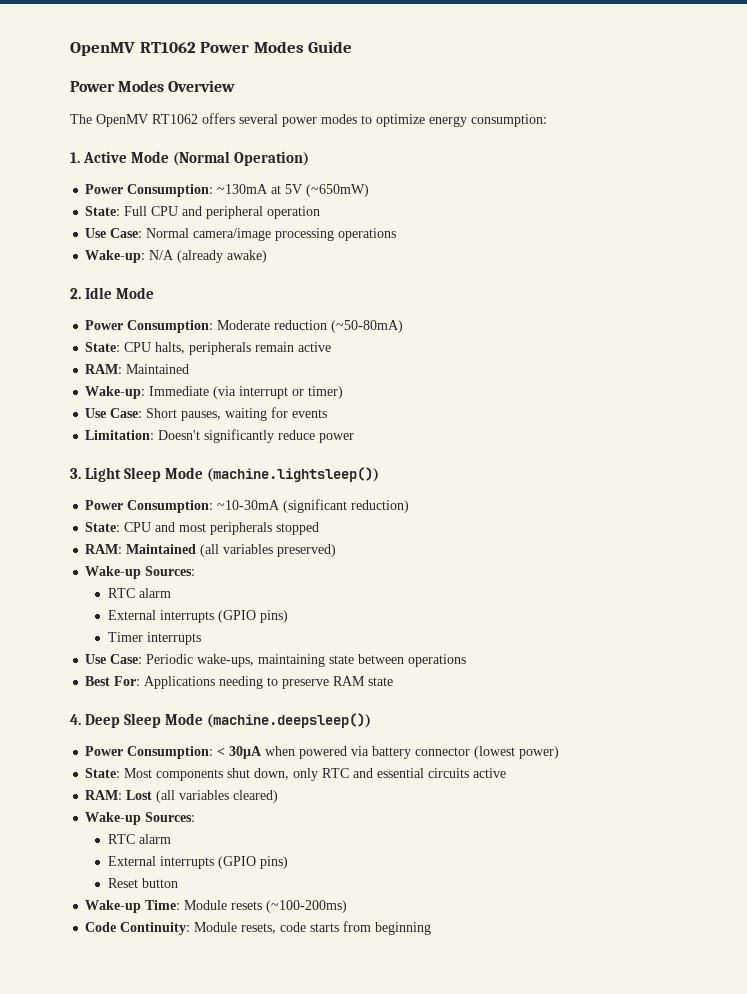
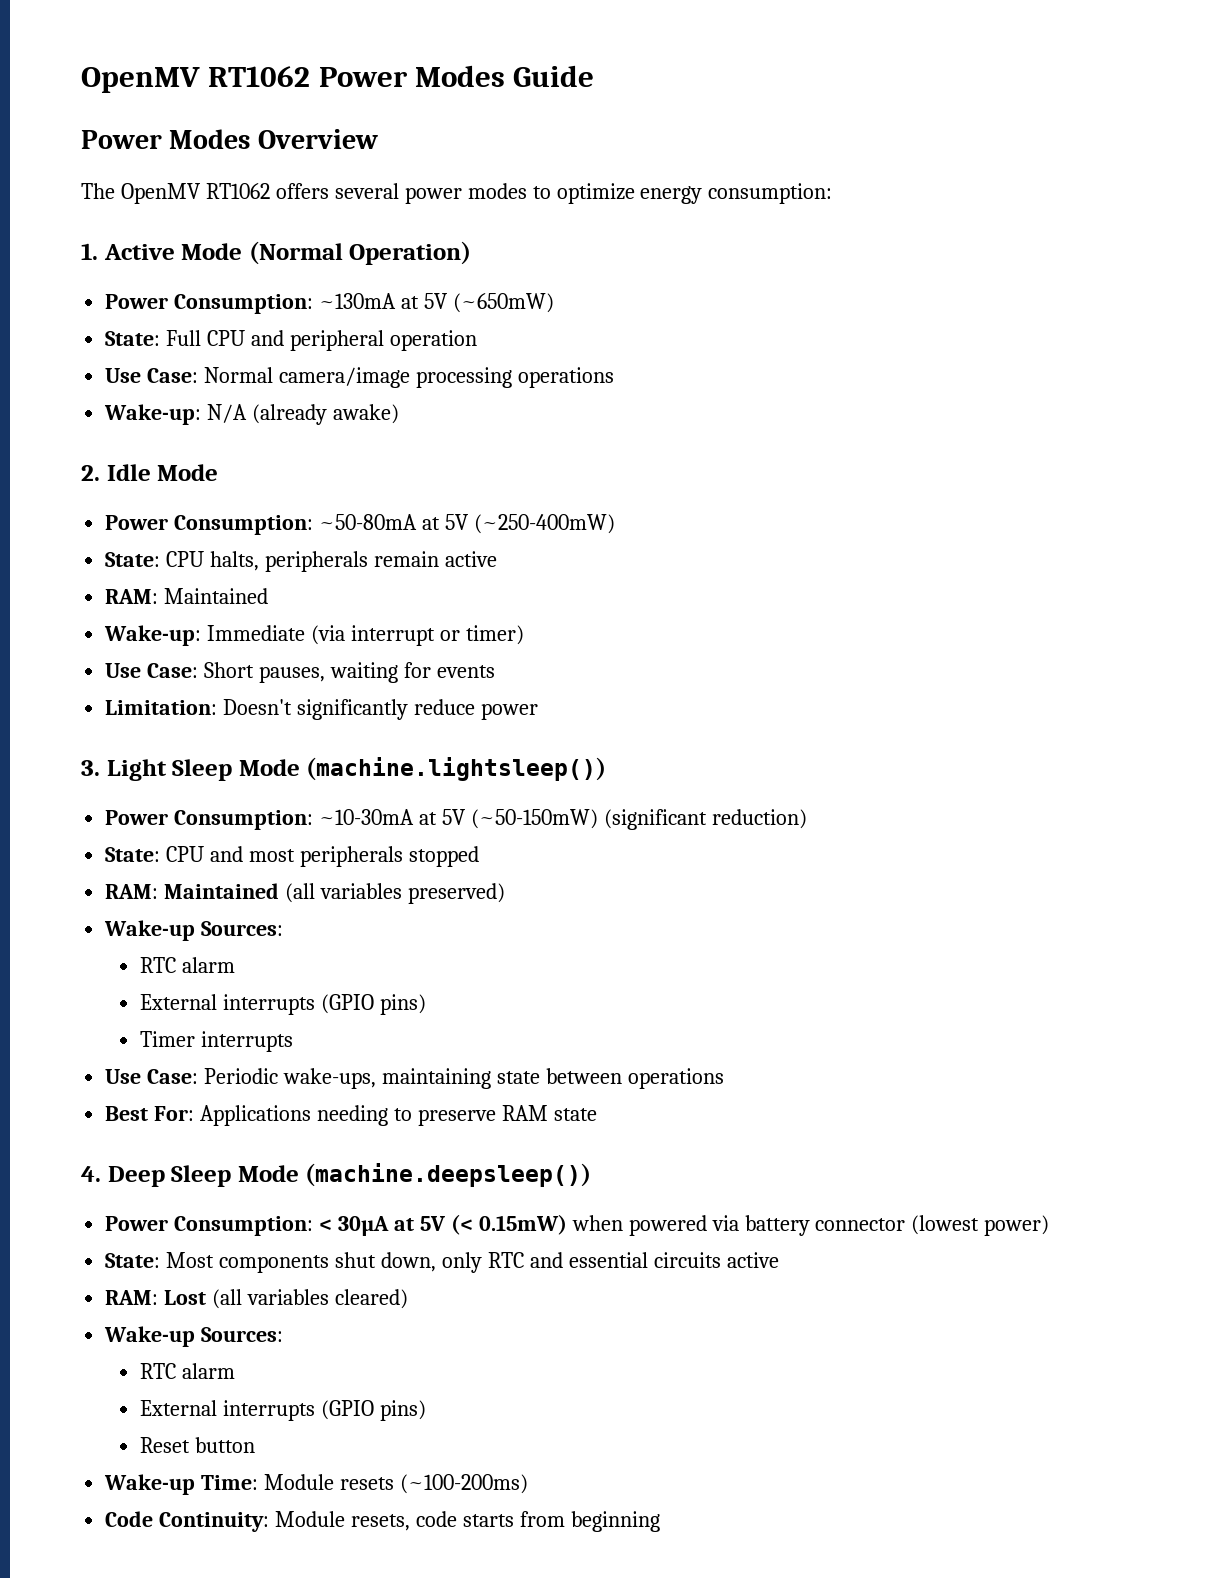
[217,320,404,333] Moderate reduction (~50-80mA) -> [319,514,615,534] ~50-80mA at 5V (~250-400mW)
(281, 505) none -> [419,809,598,829] at 5V (~50-150mW)
(263, 752) none -> [393,1214,567,1235] at 5V (< 0.15mW)

